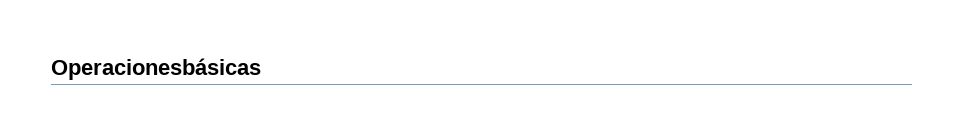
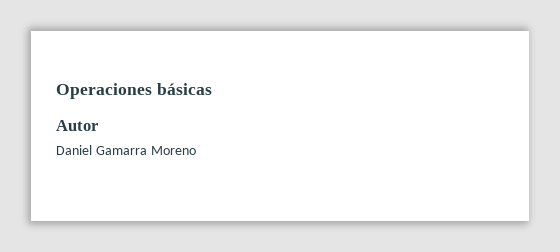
[51,58,261,80] Operacionesbásicas -> [56,83,212,99] [56,120,98,131] [56,145,196,155] Operaciones básicas // Autor // Daniel Gamarra Moreno

